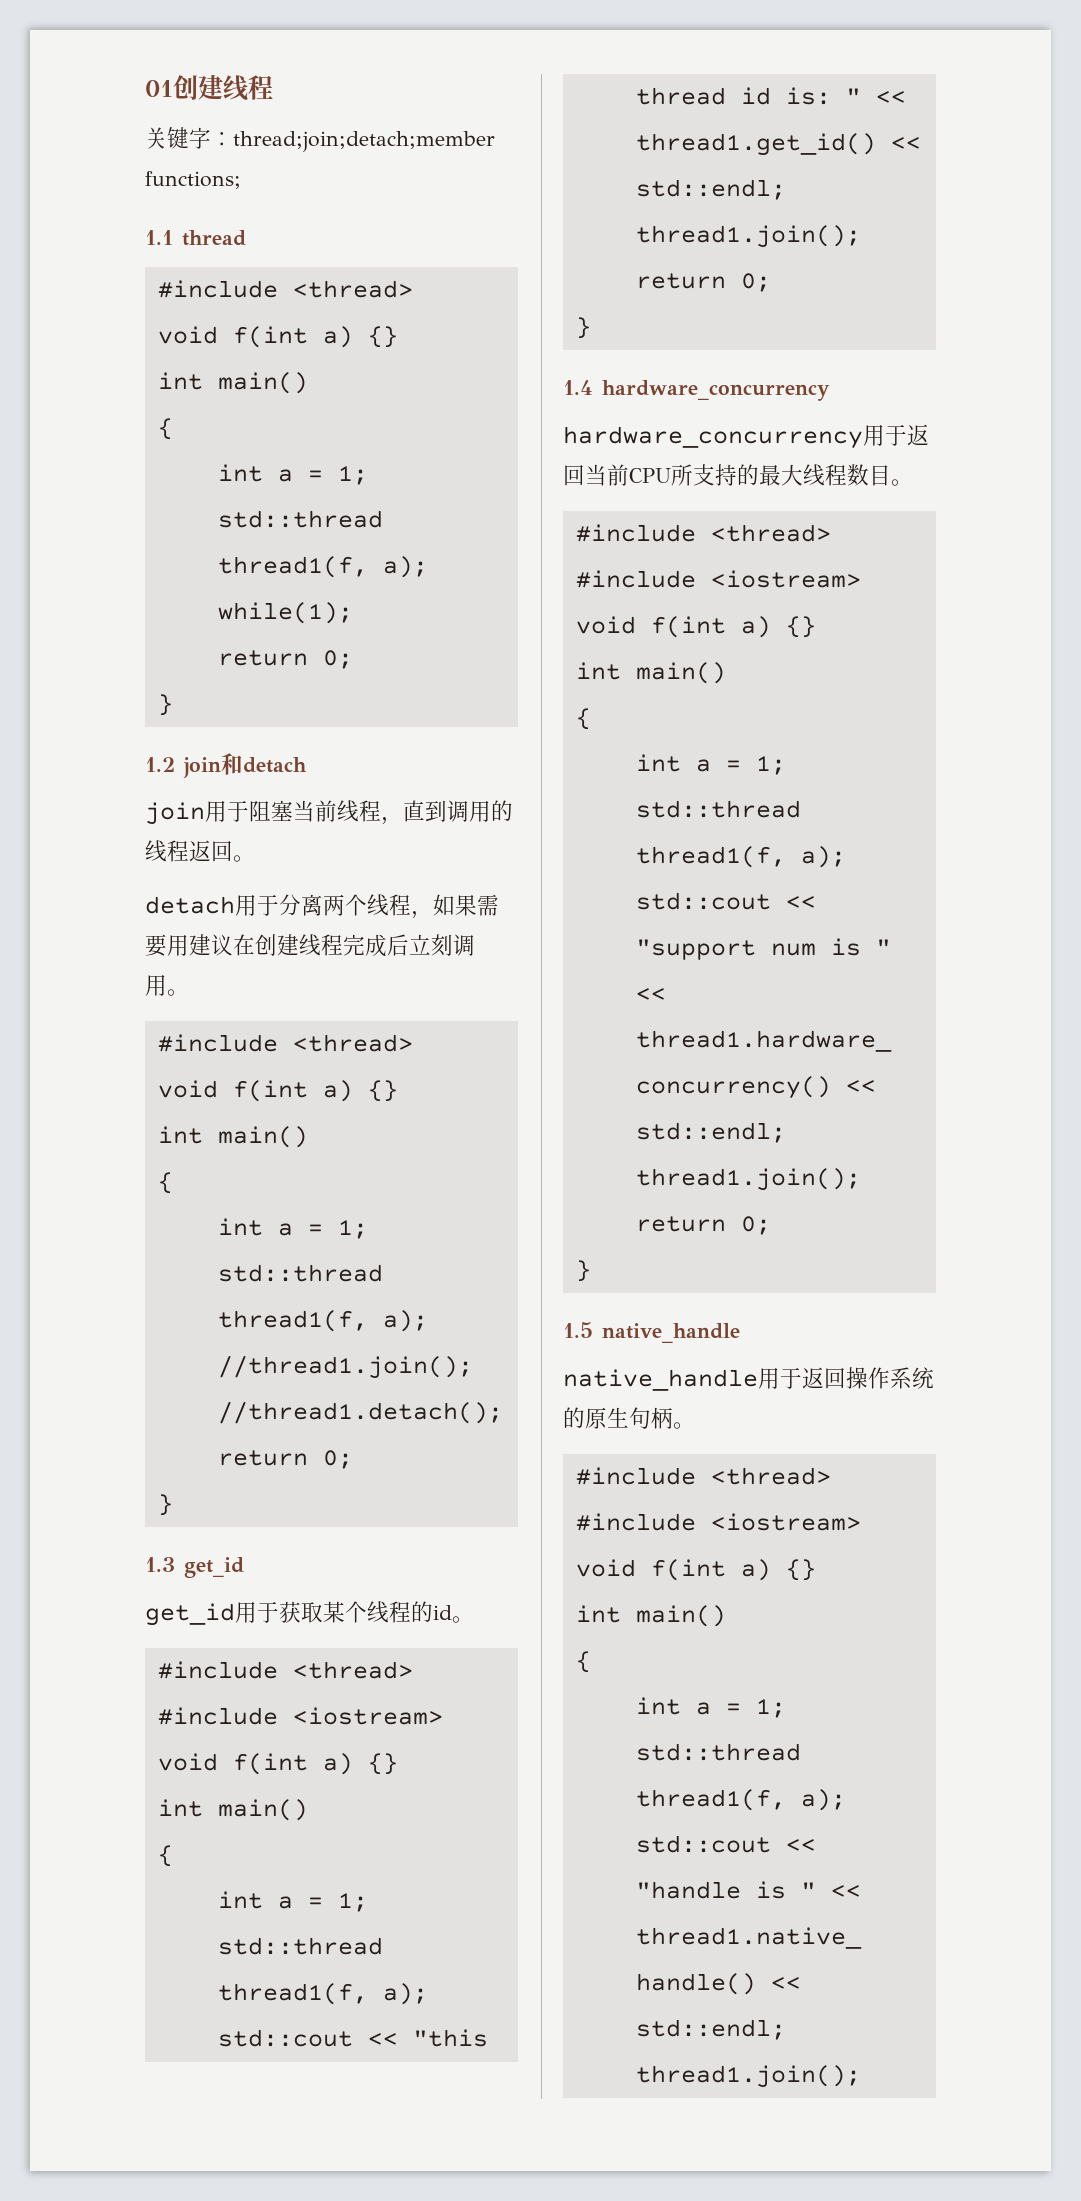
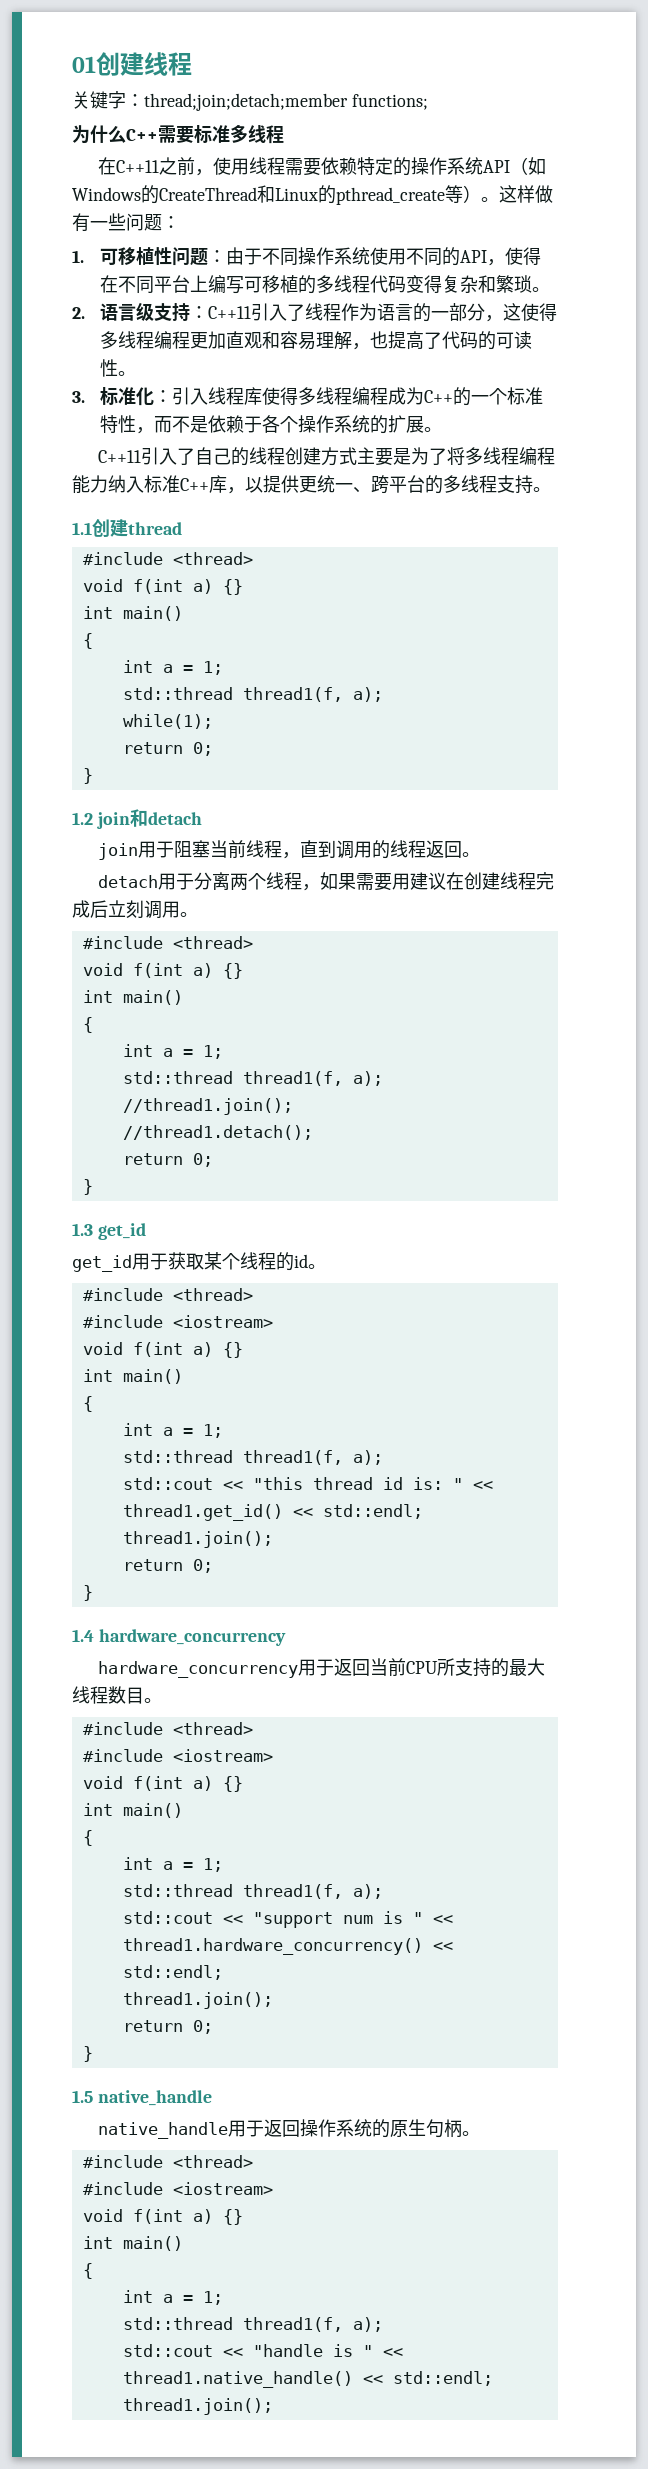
(241, 180) none -> [72,124,284,144] [97,157,546,176] [72,185,553,205] [72,213,180,232] [72,247,541,266] [99,274,550,294] [72,302,557,322] [99,331,532,350] [99,359,136,377] [72,387,543,406] [99,415,442,434] [97,447,555,466] [72,475,551,494] // 为什么C++需要标准多线程 // 在C++11之前，使用线程需要依赖特定的操作系统API（如Windows的CreateThread和Linux的pthread_create等）。这样做有一些问题： // 1.可移植性问题：由于不同操作系统使用不同的API，使得在不同平台上编写可移植的多线程代码变得复杂和繁琐。 // 2.语言级支持：C++11引入了线程作为语言的一部分，这使得多线程编程更加直观和容易理解，也提高了代码的可读性。 // 3.标准化：引入线程库使得多线程编程成为C++的一个标准特性，而不是依赖于各个操作系统的扩展。 // C++11引入了自己的线程创建方式主要是为了将多线程编程能力纳入标准C++库，以提供更统一、跨平台的多线程支持。
(173, 237) none -> [92,519,128,537] 创建

